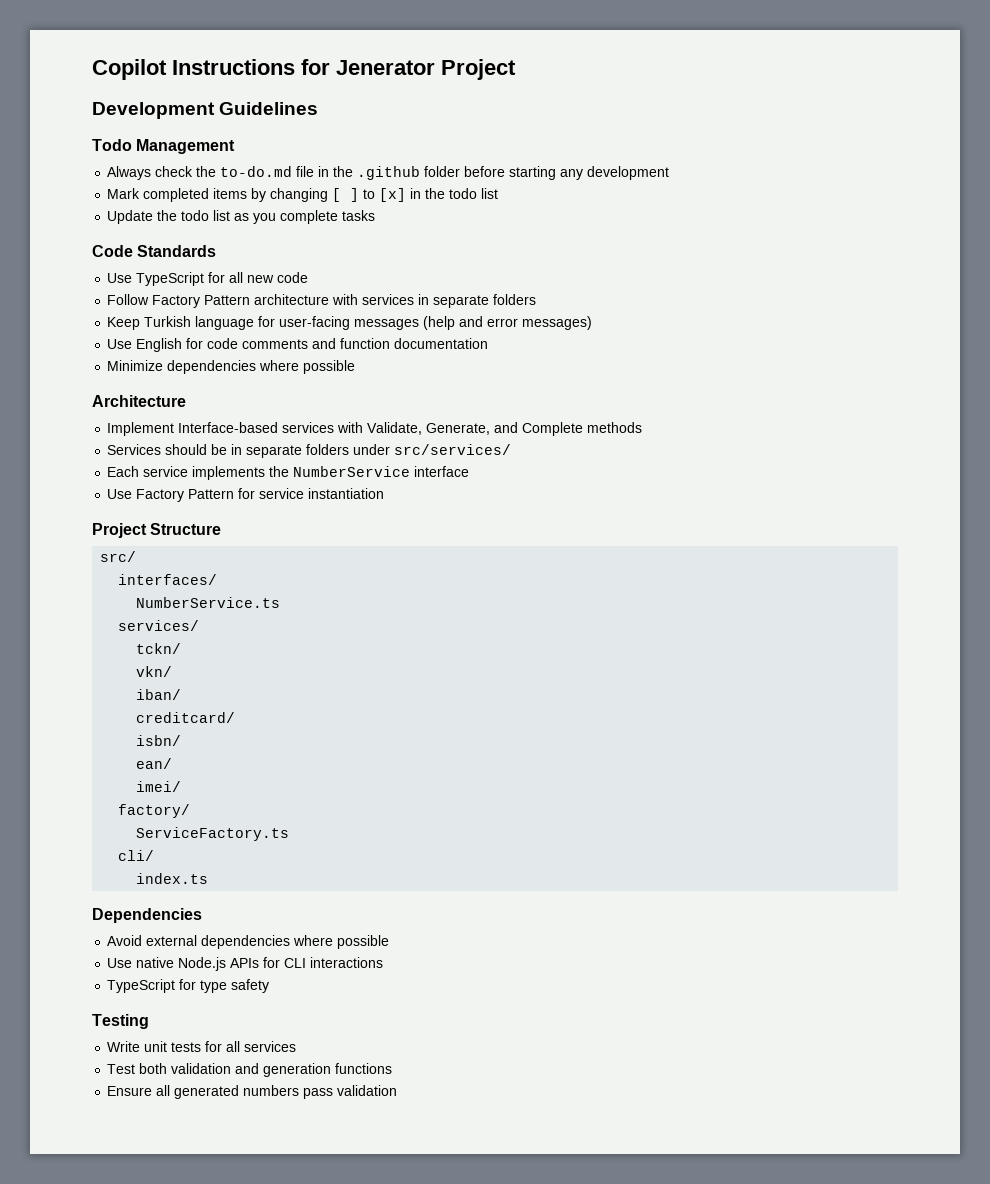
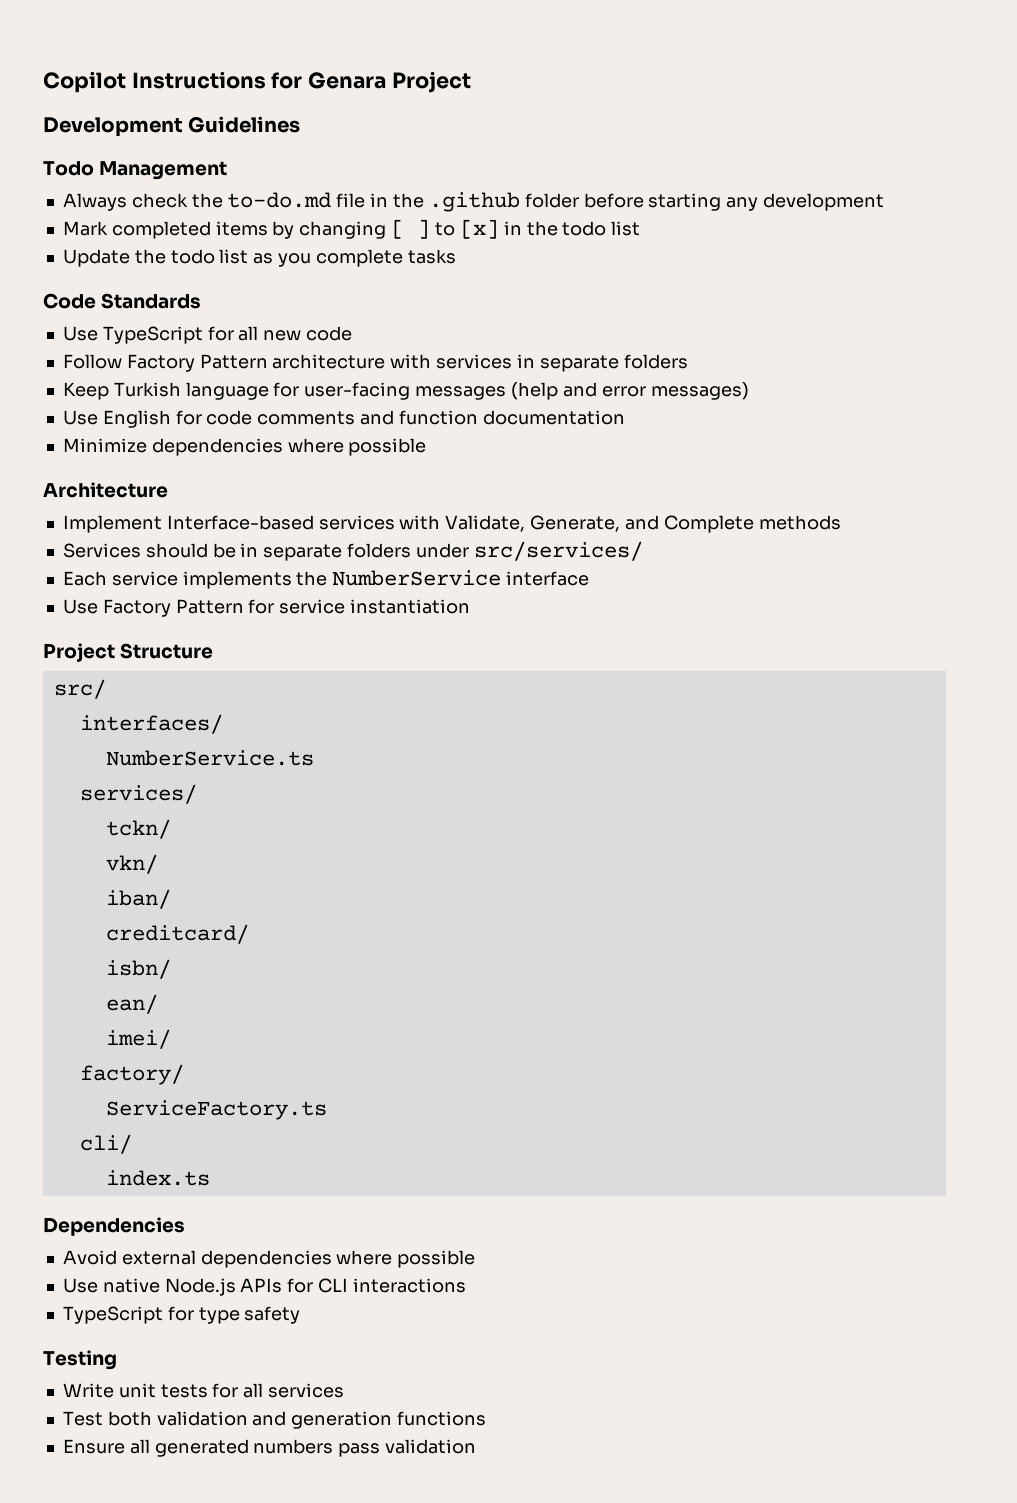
[336,60,435,75] Jenerator -> [308,72,387,89] Genara

